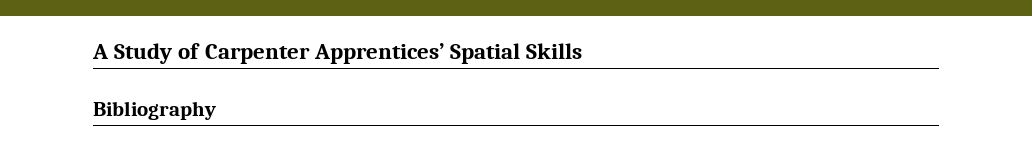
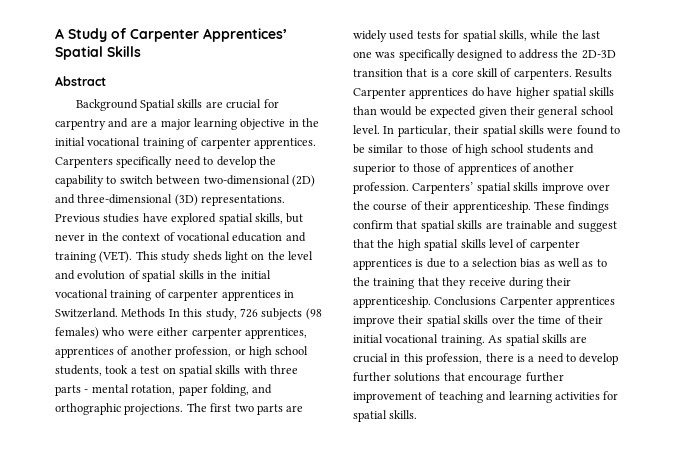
[93,101,216,120] Bibliography -> [55,76,106,86] [75,99,279,111] [55,118,319,130] [55,137,316,149] [55,156,276,168] [55,175,315,187] [55,194,286,206] [55,213,304,225] [55,232,306,242] [55,251,313,263] [55,270,271,282] [55,289,294,301] [55,308,322,320] [55,327,307,339] [55,346,309,358] [55,365,298,377] [55,384,273,396] [55,403,304,415] [353,30,600,42] [353,49,616,61] [353,68,612,80] [353,87,615,99] [353,106,614,118] [353,125,620,137] [353,144,594,156] [353,163,575,175] [353,182,610,194] [353,201,610,213] [353,220,617,232] [353,239,580,251] [353,258,607,270] [353,277,572,289] [353,296,616,308] [353,315,603,327] [353,334,588,346] [353,353,619,365] [353,372,564,384] [353,391,619,403] [353,410,418,422] Abstract // Background Spatial skills are crucial for carpentry and are a major learning objective in the initial vocational training of carpenter apprentices. Carpenters specifically need to develop the capability to switch between two-dimensional (2D) and three-dimensional (3D) representations. Previous studies have explored spatial skills, but never in the context of vocational education and training (VET). This study sheds light on the level and evolution of spatial skills in the initial vocational training of carpenter apprentices in Switzerland. Methods In this study, 726 subjects (98 females) who were either carpenter apprentices, apprentices of another profession, or high school students, took a test on spatial skills with three parts - mental rotation, paper folding, and orthographic projections. The first two parts are widely used tests for spatial skills, while the last one was specifically designed to address the 2D-3D transition that is a core skill of carpenters. Results Carpenter apprentices do have higher spatial skills than would be expected given their general school level. In particular, their spatial skills were found to be similar to those of high school students and superior to those of apprentices of another profession. Carpenters’ spatial skills improve over the course of their apprenticeship. These findings confirm that spatial skills are trainable and suggest that the high spatial skills level of carpenter apprentices is due to a selection bias as well as to the training that they receive during their apprenticeship. Conclusions Carpenter apprentices improve their spatial skills over the time of their initial vocational training. As spatial skills are crucial in this profession, there is a need to develop further solutions that encourage further improvement of teaching and learning activities for spatial skills.

